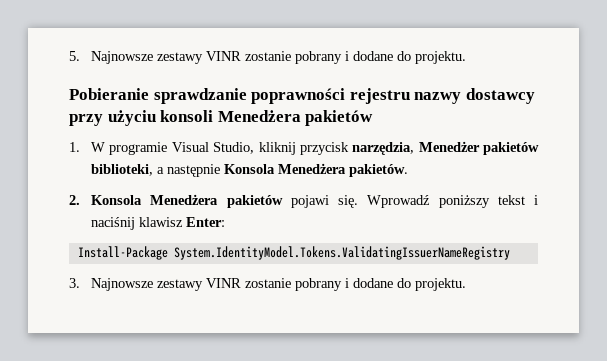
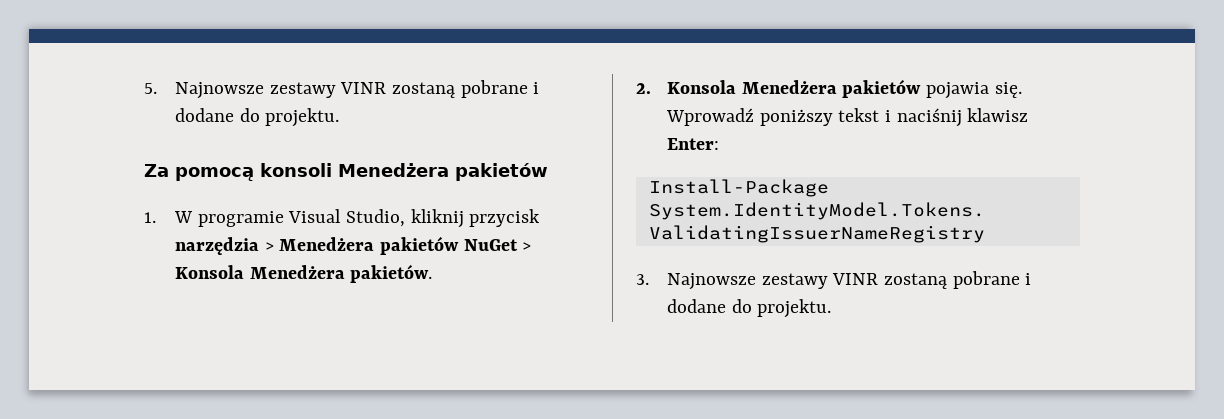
[245,51,343,64] zostanie pobrany -> [391,80,528,98] zostaną pobrane
[69,88,535,104] [69,110,156,126] Pobieranie sprawdzanie poprawności rejestru nazwy dostawcy przy użyciu -> [144,164,254,181] Za pomocą
[352,141,539,155] [91,164,221,177] narzędzia, Menedżer pakietów biblioteki, a następnie -> [174,236,532,255] narzędzia > Menedżera pakietów NuGet >
[290,195,329,208] pojawi -> [925,82,989,99] pojawia
[245,278,343,291] zostanie pobrany -> [883,271,1020,289] zostaną pobrane

